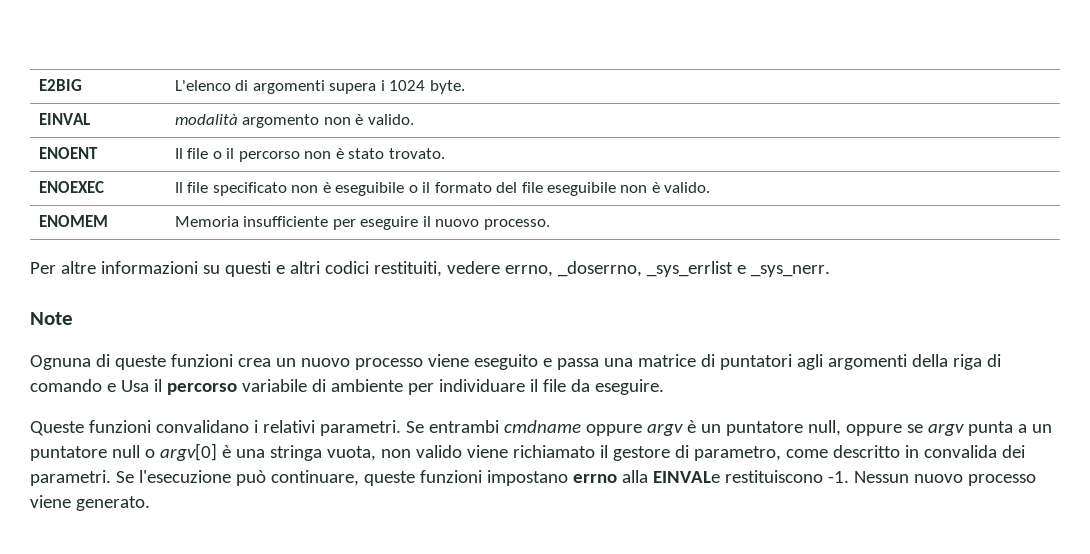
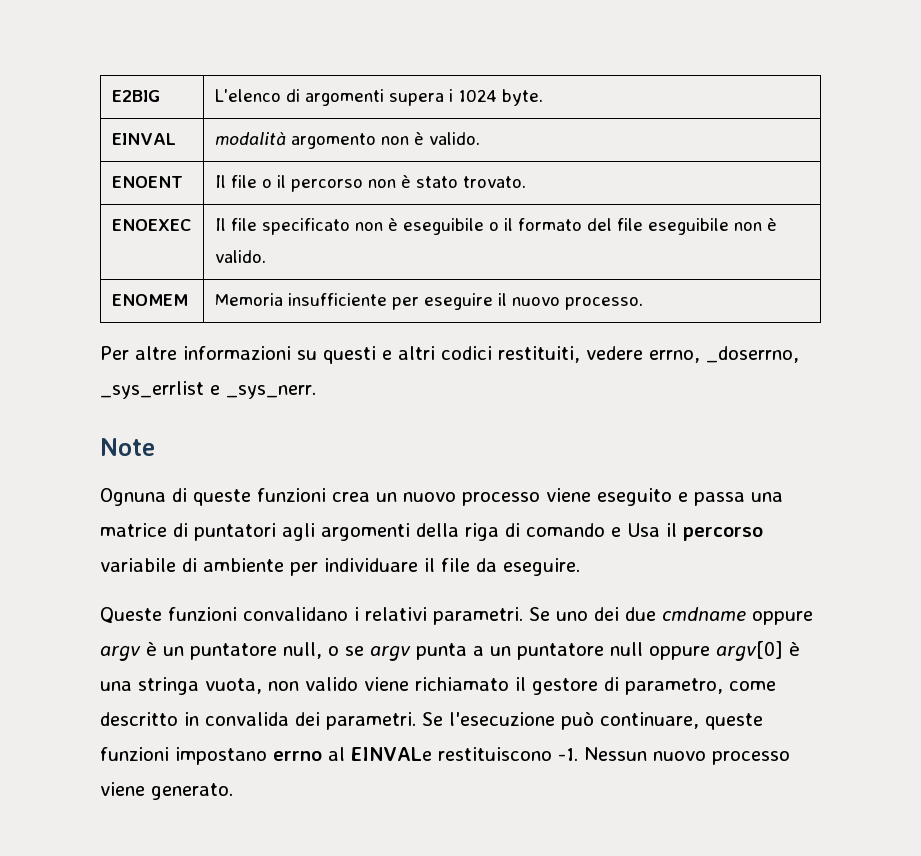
[428,420,499,433] entrambi -> [556,607,656,621] uno dei due
[845,424,902,436] oppure -> [328,646,339,656] o
[144,449,155,458] o -> [649,646,710,660] oppure
[621,470,648,483] alla -> [328,747,345,761] al

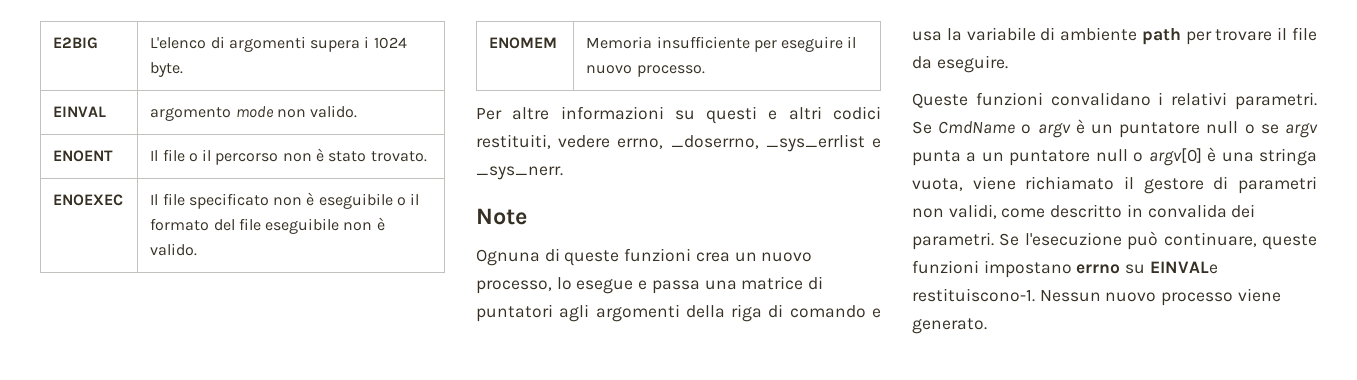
[214,132,424,149] modalità argomento non è -> [150,106,306,121] argomento mode non
[462,488,672,506] processo viene eseguito -> [476,277,634,294] processo, lo esegue
[627,523,763,541] [100,558,418,576] Usa il percorso variabile di ambiente per individuare -> [912,27,1273,45] usa la variabile di ambiente path per trovare
[556,607,813,625] uno dei due cmdname oppure -> [938,121,1032,134] CmdName o
[283,642,322,659] null, -> [1206,121,1239,134] null
[649,646,710,660] oppure -> [1133,152,1144,162] o
[268,677,358,691] non valido -> (963, 184) none
[625,678,723,695] parametro, -> [1238,176,1317,194] [912,204,997,219] parametri non validi,
[328,747,578,761] al EINVALe restituiscono -1. -> [1125,261,1218,274] [912,288,1035,302] su EINVALe restituiscono-1.

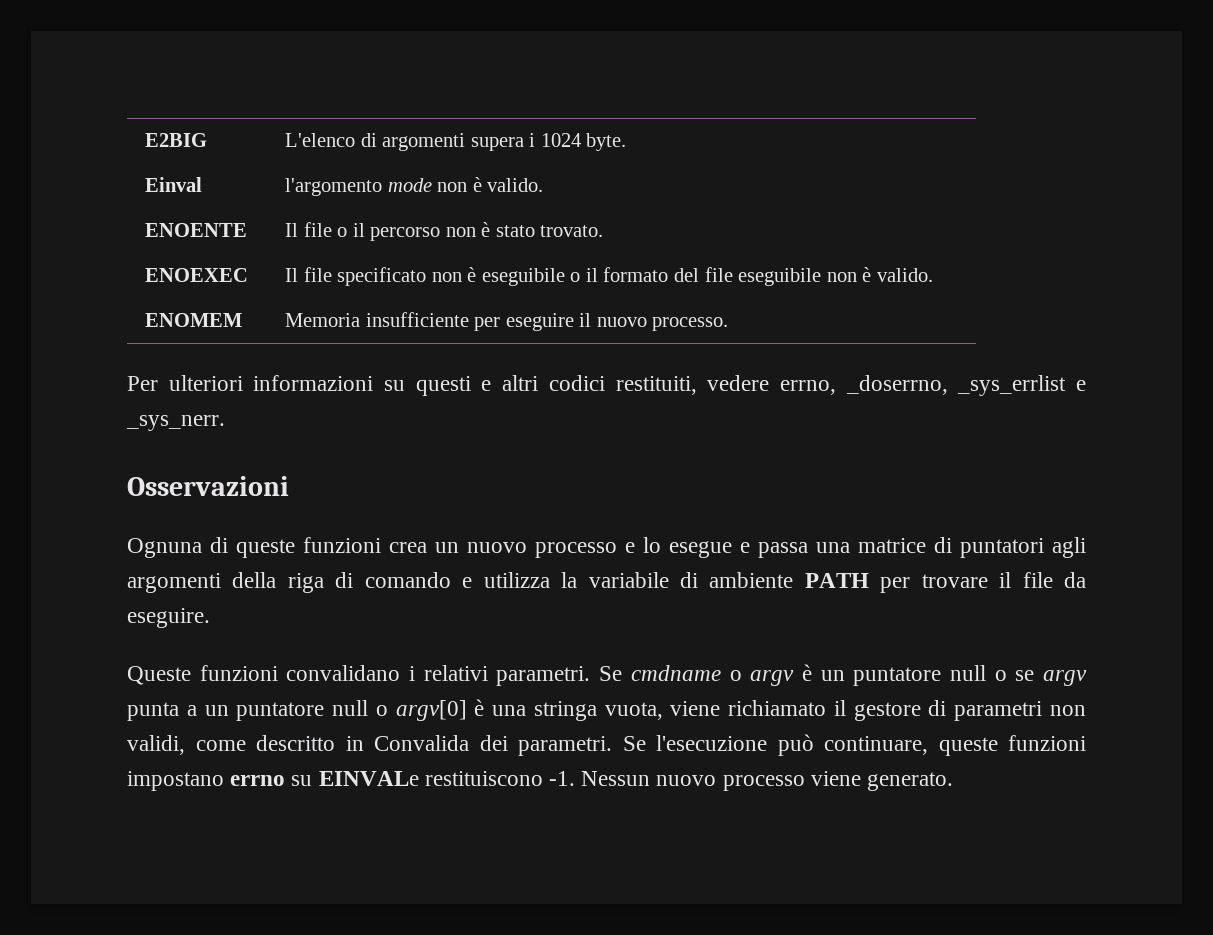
[53,106,107,117] [150,107,232,121] EINVAL | argomento -> [145,177,203,192] [285,178,383,196] Einval | l'argomento
[310,105,358,118] [53,150,114,162] valido. // ENOENT -> [472,177,544,192] [145,223,248,237] è valido. // ENOENTE
[512,107,550,120] altre -> [168,375,243,391] ulteriori
[476,208,527,225] Note -> [127,476,289,496] Osservazioni
[476,280,552,294] processo, -> [535,542,635,558] processo e
[912,31,942,41] usa -> [483,572,550,588] utilizza
[1141,28,1181,45] path -> [804,573,869,588] PATH
[938,121,1016,134] CmdName -> [630,665,721,681] cmdname
[1147,204,1227,218] convalida -> [374,735,469,751] Convalida
[912,288,1035,302] restituiscono-1. -> [424,771,576,786] restituiscono -1.

